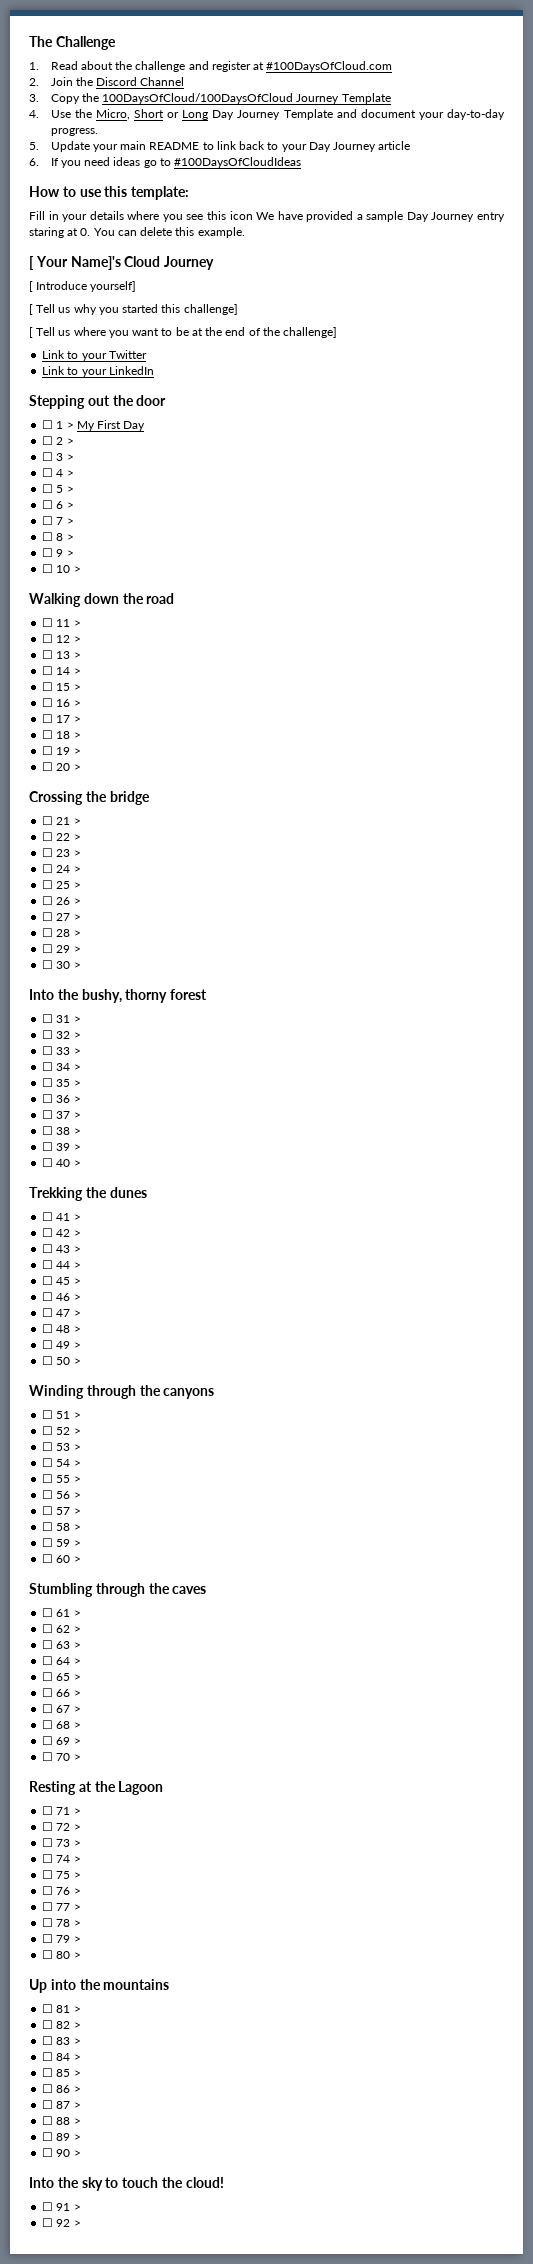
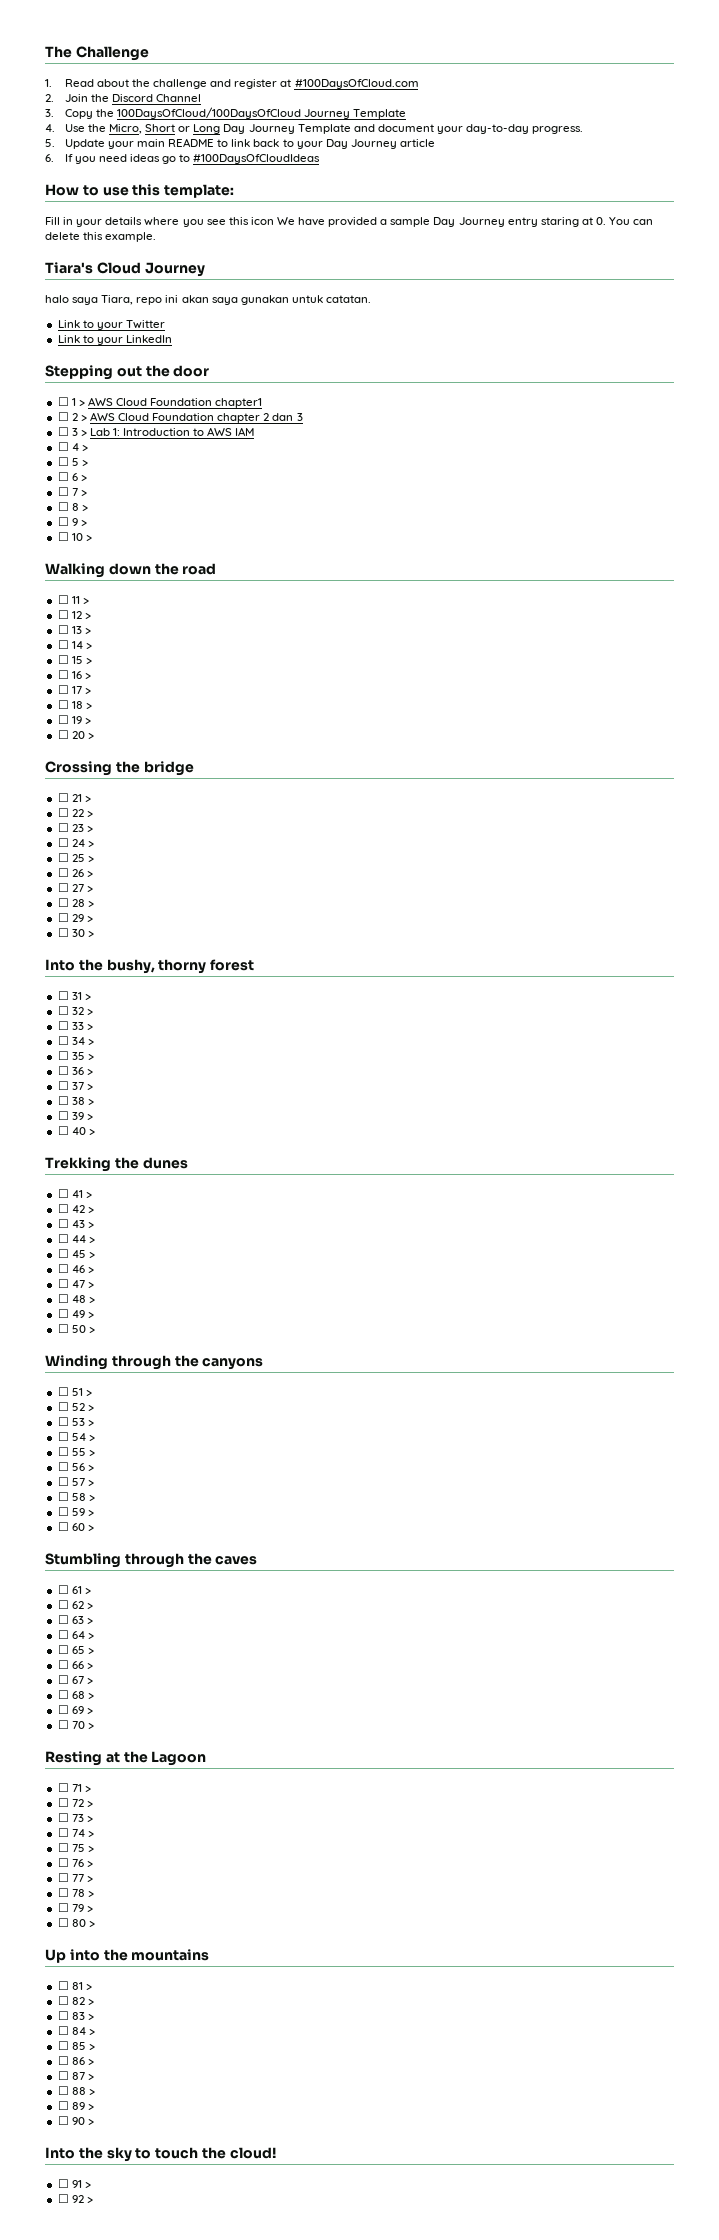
[29,256,121,270] [ Your Name]'s -> [45,262,93,274] Tiara's
[29,281,137,292] [29,304,238,315] [29,327,338,338] [ Introduce yourself] // [ Tell us why you started this challenge] // [ Tell us where you want to be at the end of the challenge] -> [45,295,371,305] halo saya Tiara, repo ini akan saya gunakan untuk catatan.
[76,420,146,431] My First Day -> [87,397,263,408] AWS Cloud Foundation chapter1
[42,452,74,461] // ☐ 3 > -> [89,412,303,423] [57,427,255,436] AWS Cloud Foundation chapter 2 dan 3 // ☐ 3 > Lab 1: Introduction to AWS IAM

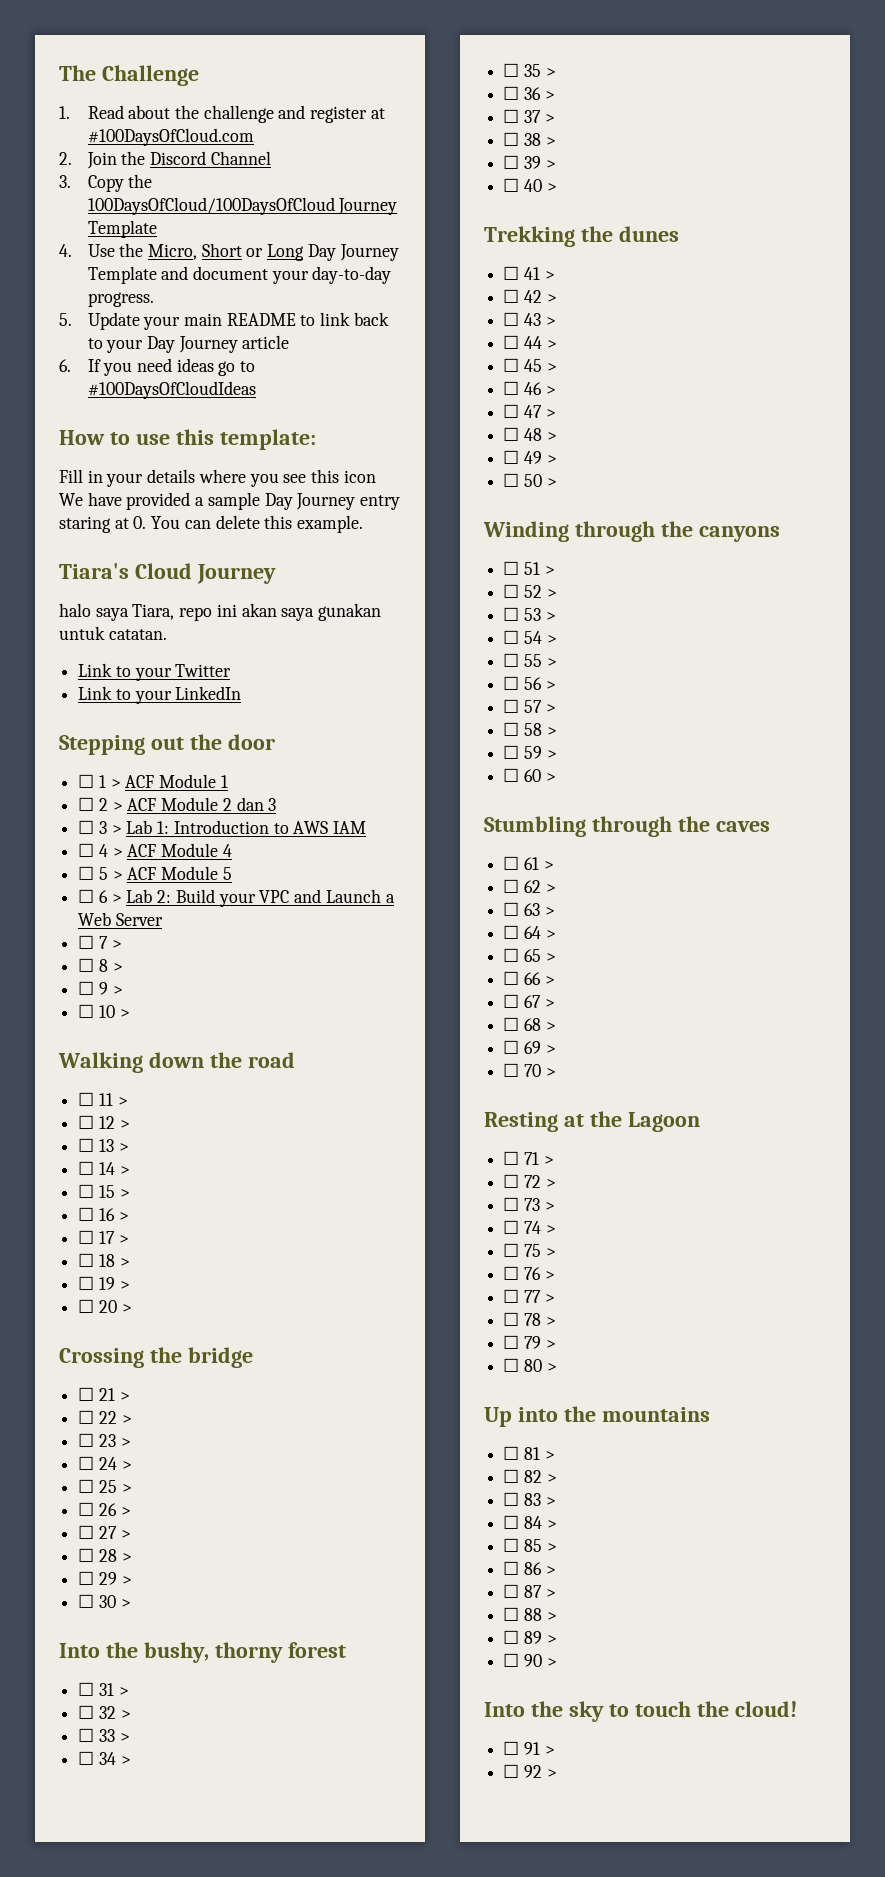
[87,397,263,408] AWS Cloud Foundation chapter1 -> [125,774,228,788] ACF Module 1
[89,412,261,423] AWS Cloud Foundation chapter -> [127,797,219,811] ACF Module
(88, 448) none -> [127,843,232,857] ACF Module 4
(88, 463) none -> [127,866,232,880] ACF Module 5
(87, 478) none -> [126,889,395,907] [78,912,163,926] Lab 2: Build your VPC and Launch a Web Server

